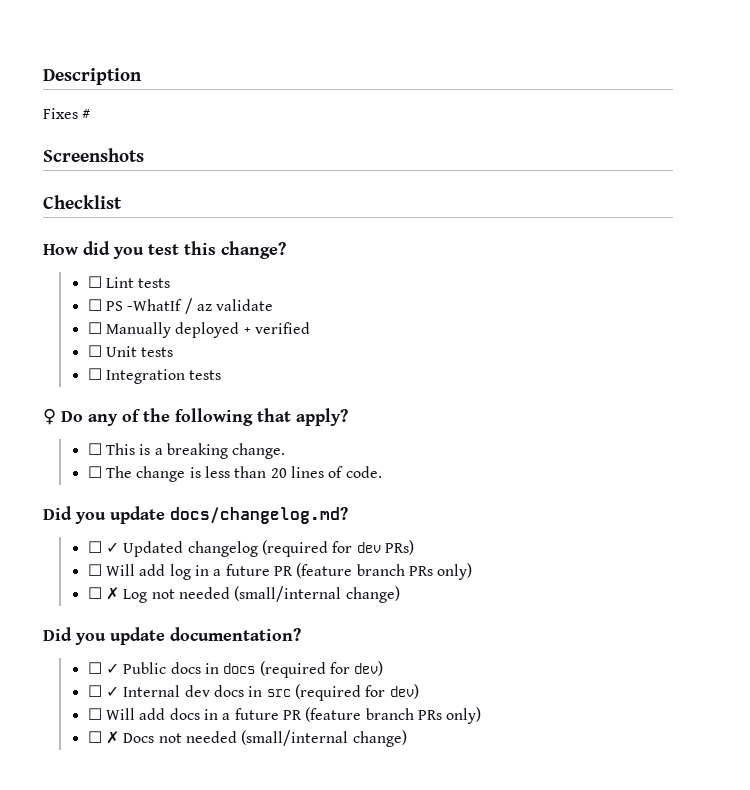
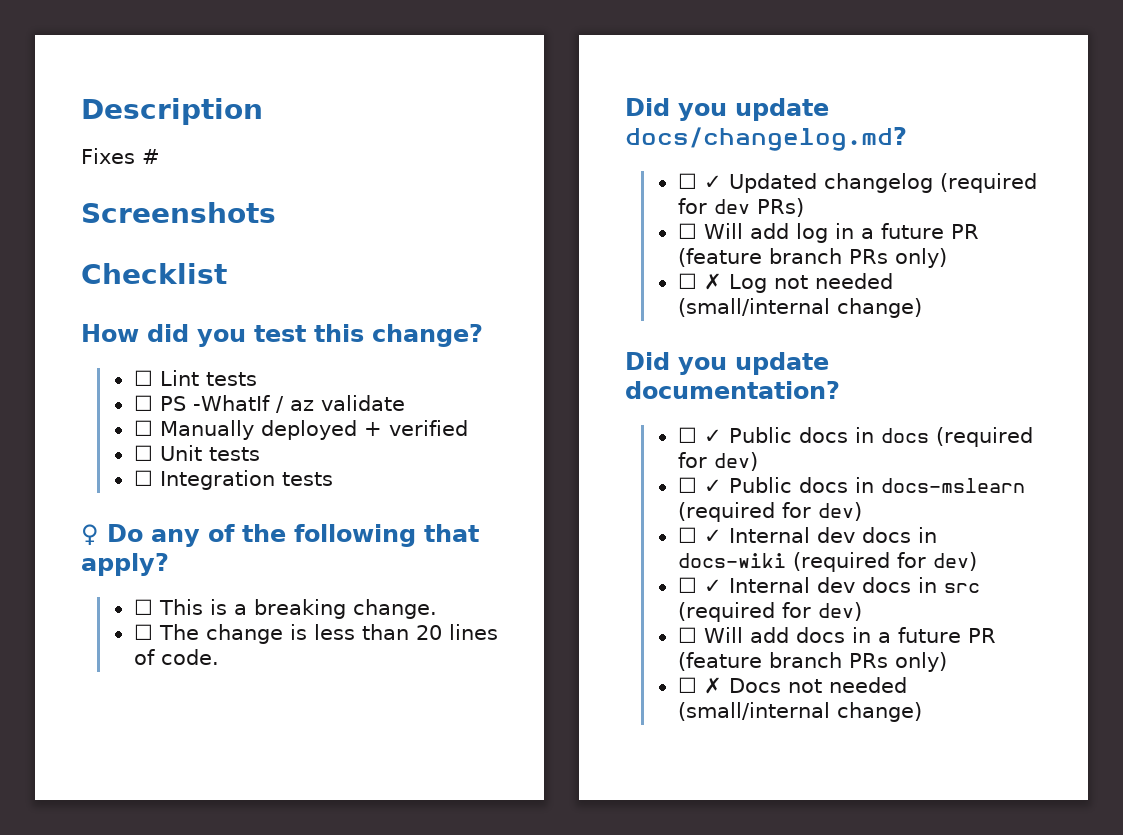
(384, 668) none -> [677,477,1025,493] [677,502,862,522] [677,527,937,543] [677,552,977,572] // ☐ ✓ Public docs in docs-mslearn (required for dev) // ☐ ✓ Internal dev docs in docs-wiki (required for dev)

